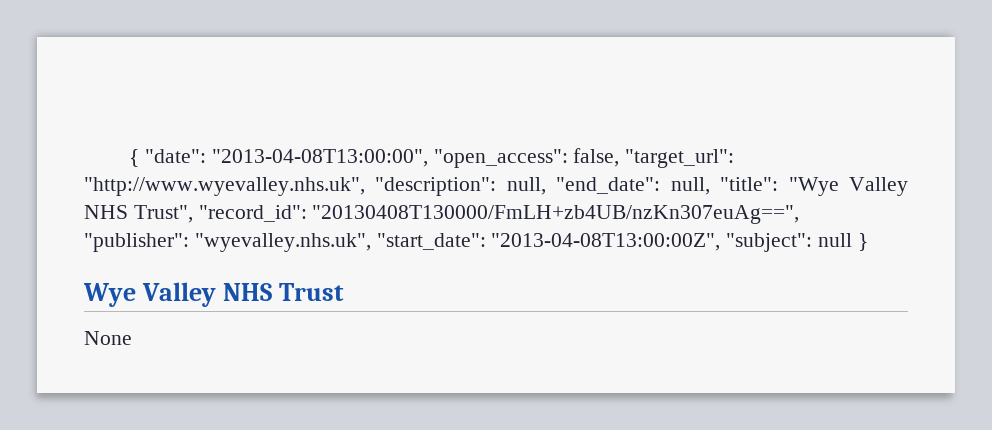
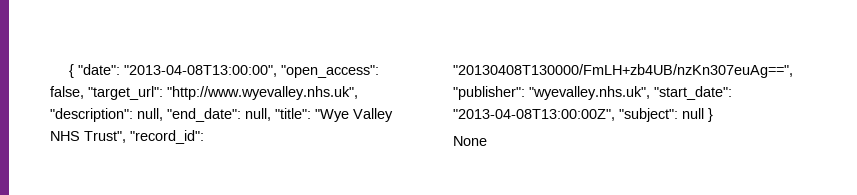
[83,282,345,307] // Wye Valley NHS Trust -> (713, 115) none

